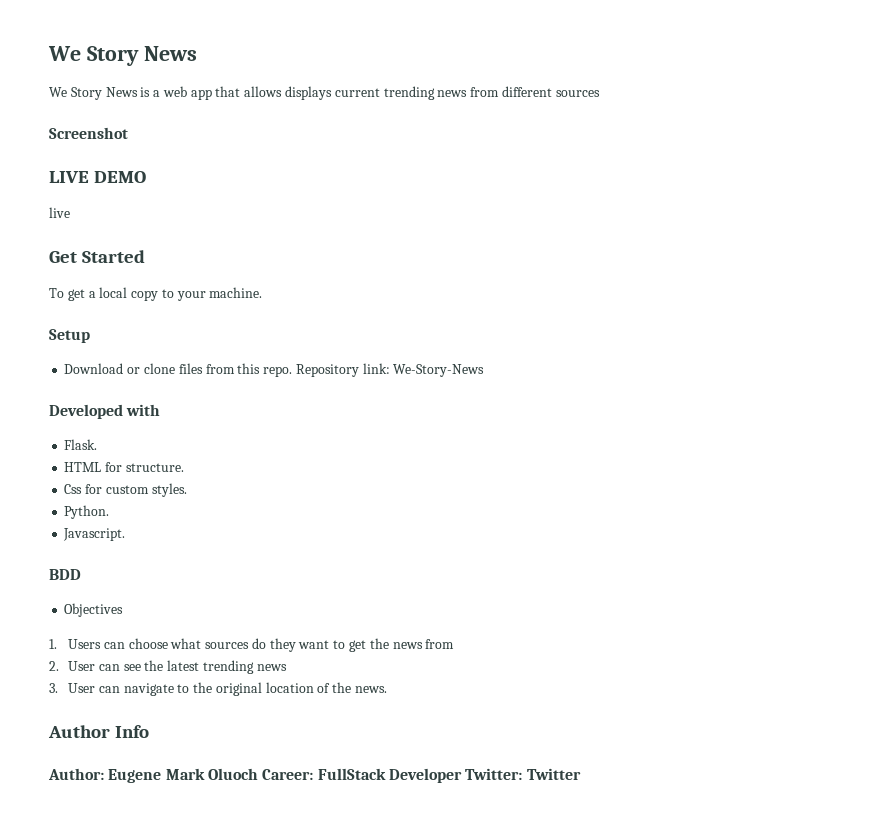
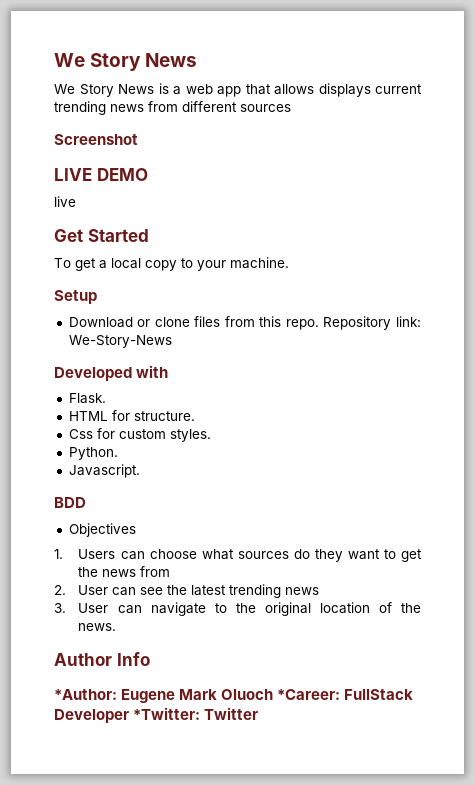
[48,768,104,780] Author: -> [54,689,117,700] *Author:
[262,769,314,780] Career: -> [277,689,341,700] *Career:
[465,768,523,780] Twitter: -> [133,707,201,720] *Twitter:

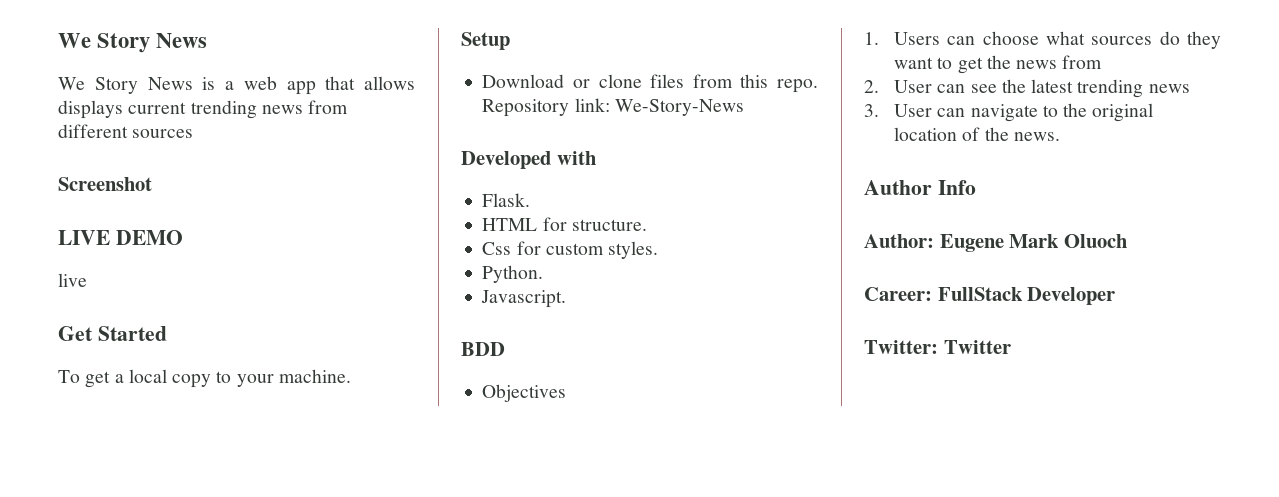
[54,689,117,700] *Author: -> [864,234,934,248] Author:
[277,689,341,700] *Career: -> [864,287,932,301] // Career:
[133,707,201,720] *Twitter: -> [864,340,938,354] // Twitter:

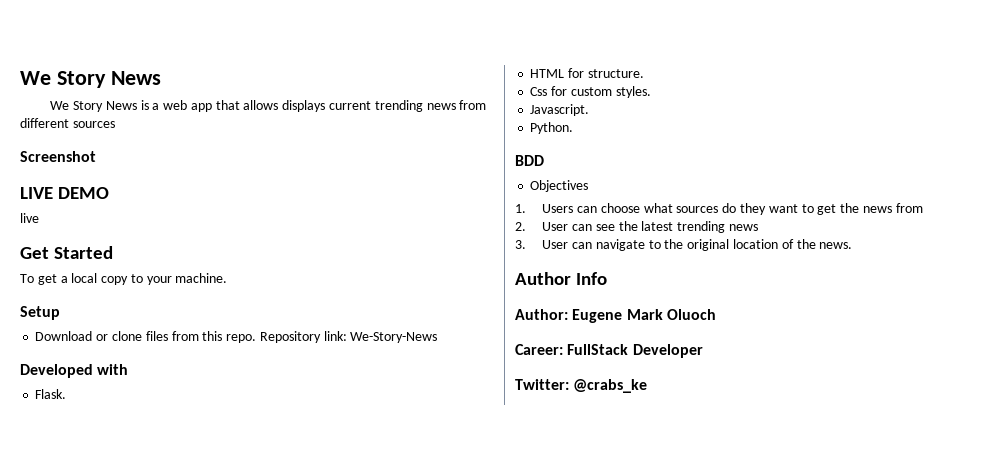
(659, 250) none -> [530,104,590,116] // Javascript.
[481,290,567,308] // Javascript. -> (574, 128) none
[943,340,1011,354] Twitter -> [573,379,648,393] @crabs_ke

